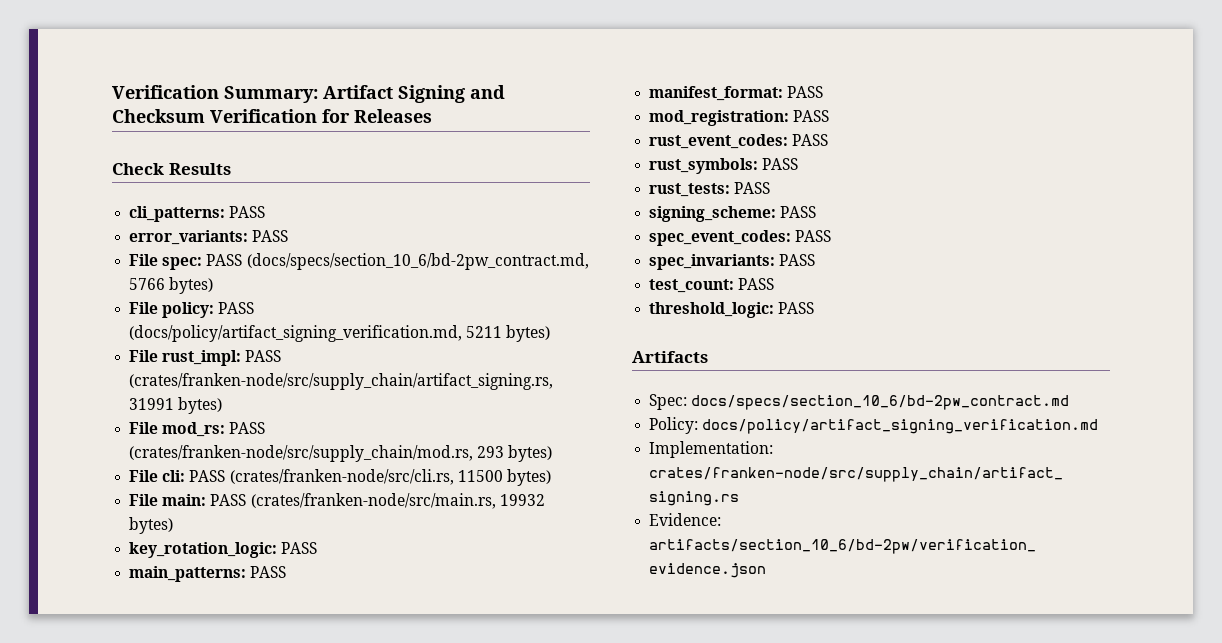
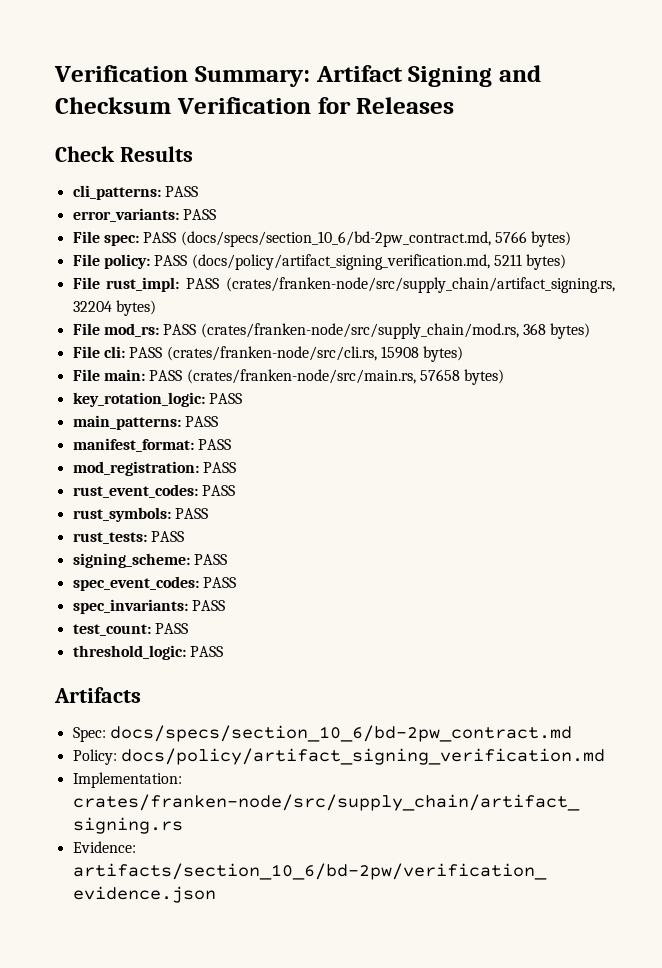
[129,398,175,410] 31991 -> [72,301,112,312] 32204
[477,446,505,458] 293 -> [522,323,546,335] 368
[457,470,503,482] 11500 -> [380,346,419,359] 15908
[499,494,545,506] 19932 -> [419,369,460,381] 57658

